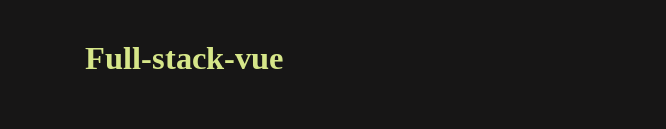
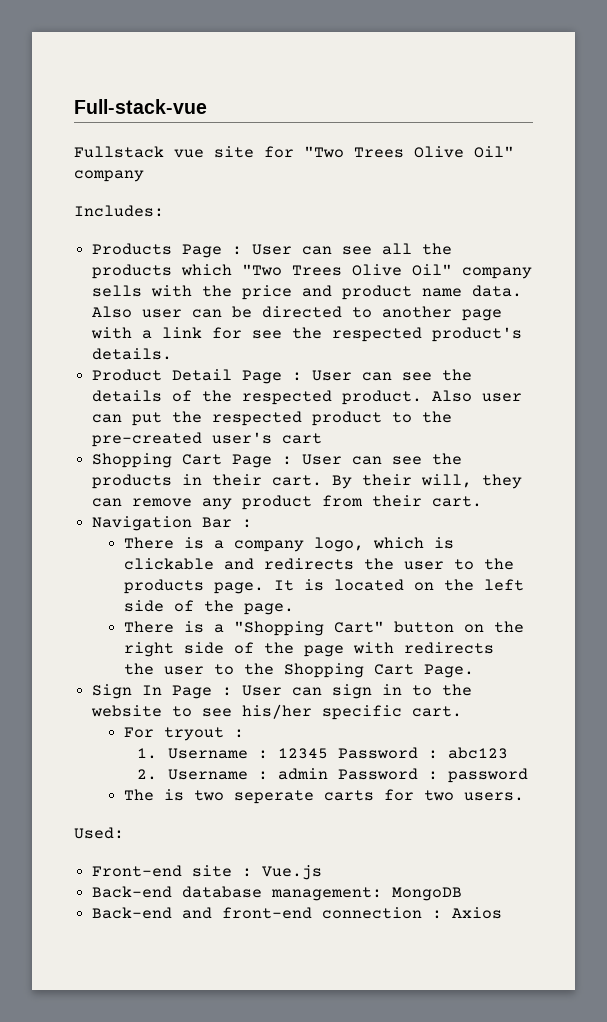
(283, 58) none -> [74,146,514,158] [74,170,144,182] [74,205,164,217] [92,243,453,258] [92,264,533,279] [92,285,523,300] [92,306,503,321] [91,327,523,342] [92,348,173,360] [92,369,473,384] [92,390,523,405] [92,411,453,426] [92,432,323,447] [92,453,463,468] [92,474,523,489] [92,495,483,510] [92,516,253,531] [123,537,454,552] [123,558,514,570] [123,579,524,594] [123,600,294,615] [123,621,524,636] [123,642,494,657] [123,663,474,678] [92,684,473,699] [91,704,463,720] [123,727,244,741] [136,747,509,759] [136,768,529,783] [123,789,524,804] [74,827,124,839] [92,865,323,880] [92,886,463,901] [92,907,503,919] // Fullstack vue site for "Two Trees Olive Oil" company // Includes: // Products Page : User can see all the products which "Two Trees Olive Oil" company sells with the price and product name data. Also user can be directed to another page with a link for see the respected product's details. // Product Detail Page : User can see the details of the respected product. Also user can put the respected product to the pre-created user's cart // Shopping Cart Page : User can see the products in their cart. By their will, they can remove any product from their cart. // Navigation Bar : // There is a company logo, which is clickable and redirects the user to the products page. It is located on the left side of the page. // There is a "Shopping Cart" button on the right side of the page with redirects the user to the Shopping Cart Page. // Sign In Page : User can sign in to the website to see his/her specific cart. // For tryout : // 1. Username : 12345 Password : abc123 // 2. Username : admin Password : password // The is two seperate carts for two users. // Used: // Front-end site : Vue.js // Back-end database management: MongoDB // Back-end and front-end connection : Axios

